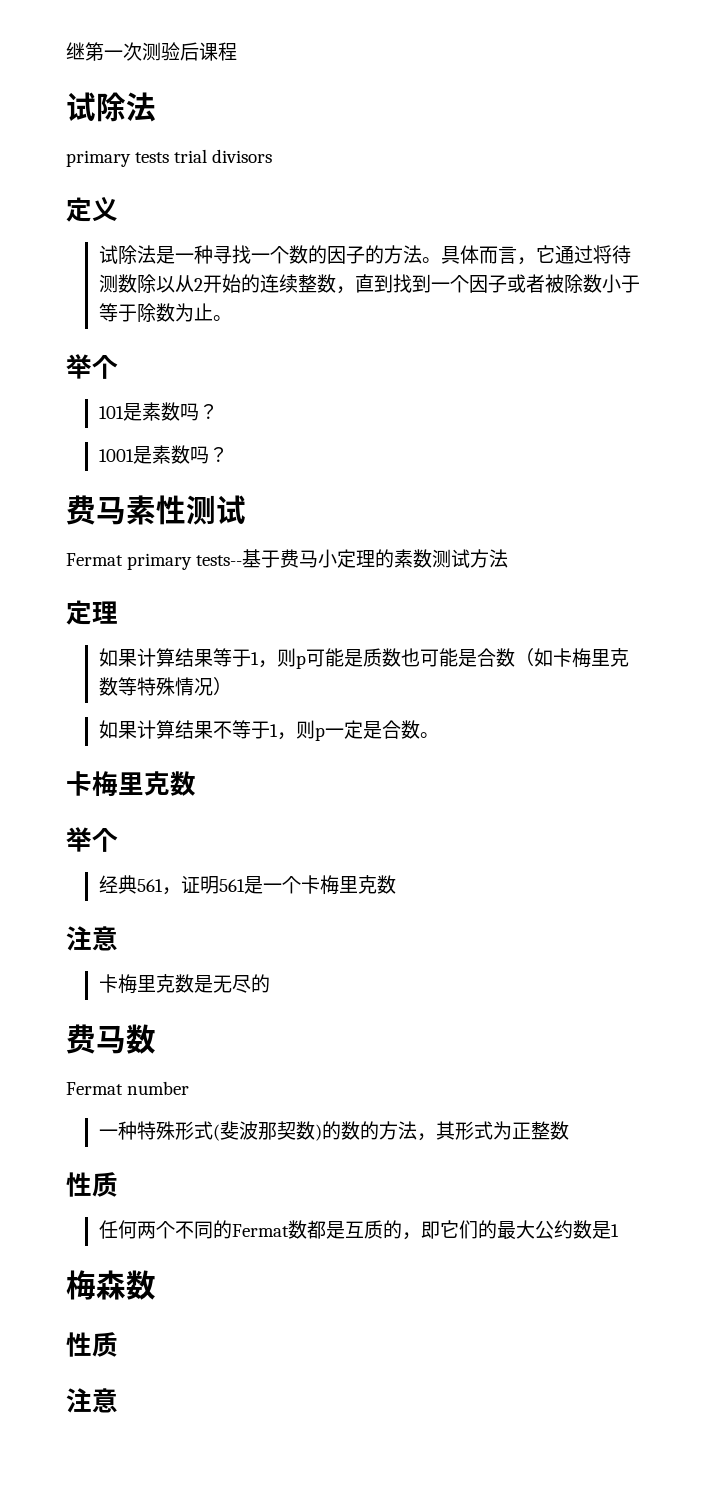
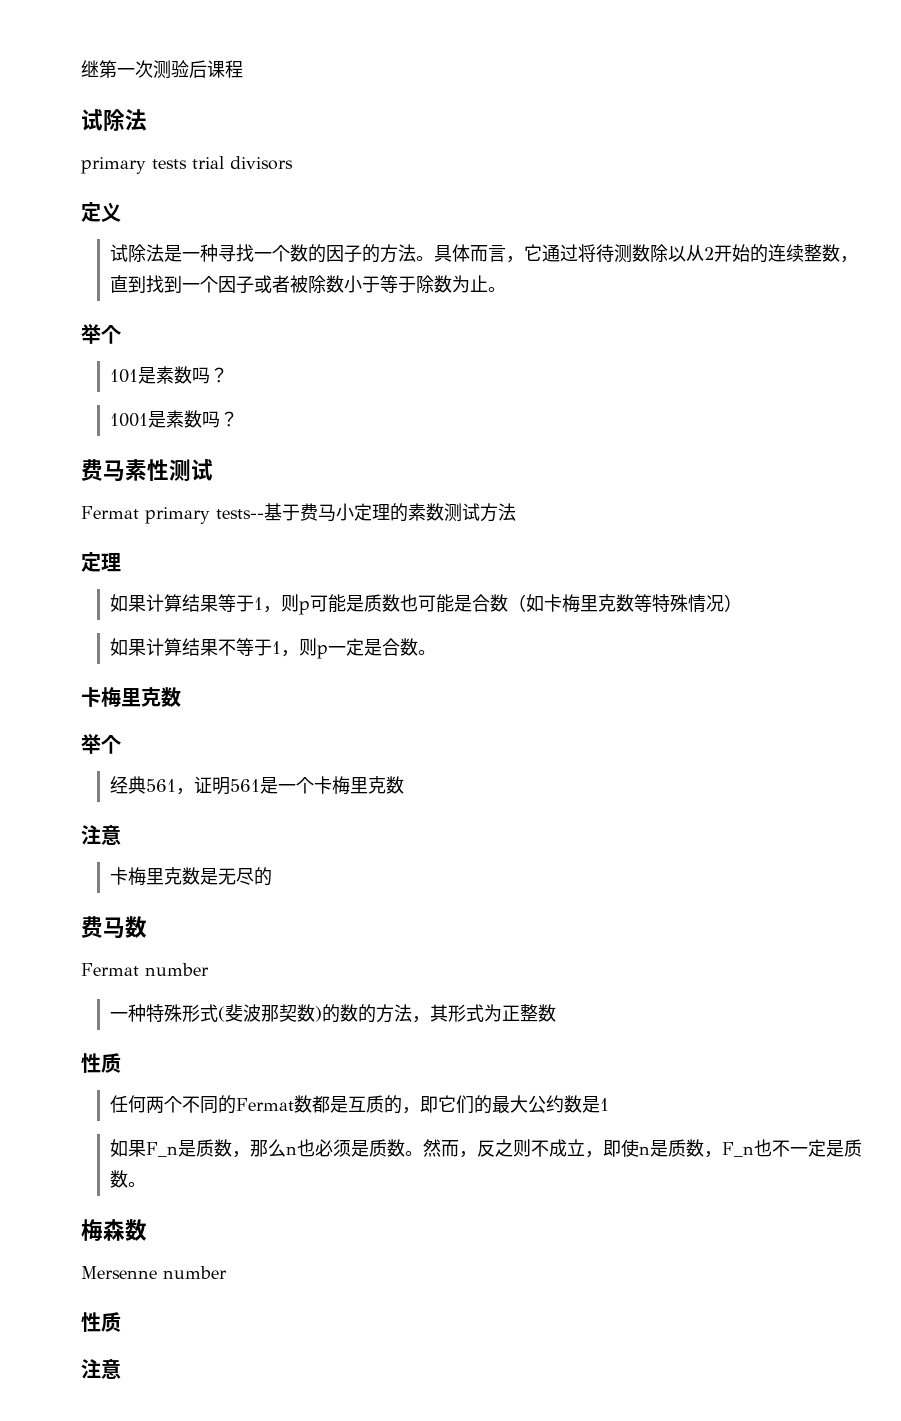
(619, 1230) none -> [109,1139,862,1158] [109,1170,146,1188] // 如果F_n是质数，那么n也必须是质数。然而，反之则不成立，即使n是质数，F_n也不一定是质数。
(156, 1285) none -> [81,1266,227,1279] // Mersenne number

